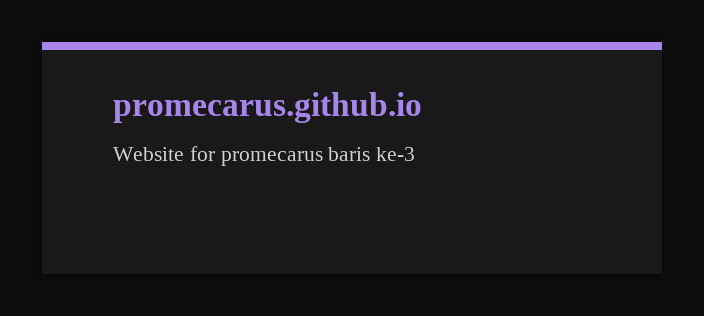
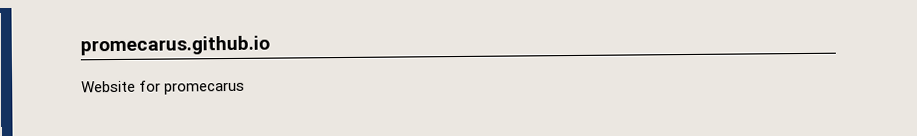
[328,147,416,161] baris ke-3 -> (246, 88) none

